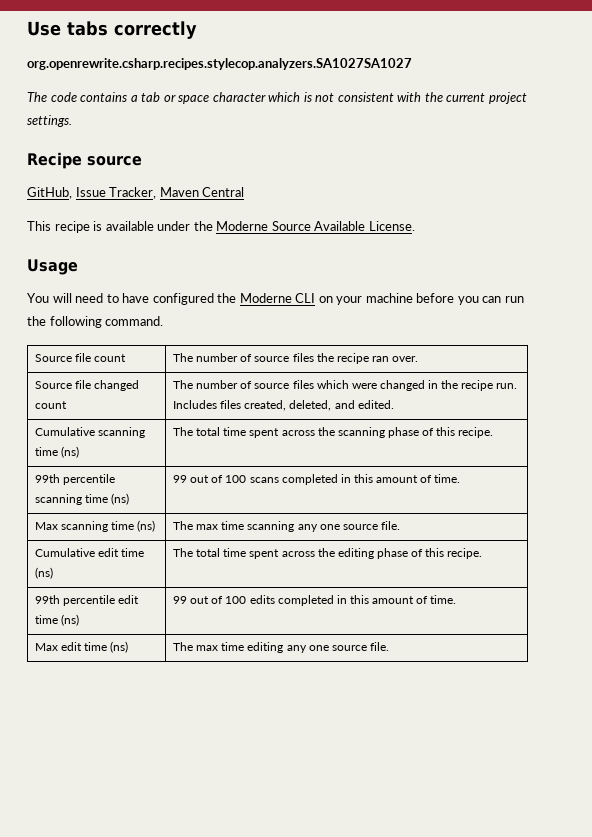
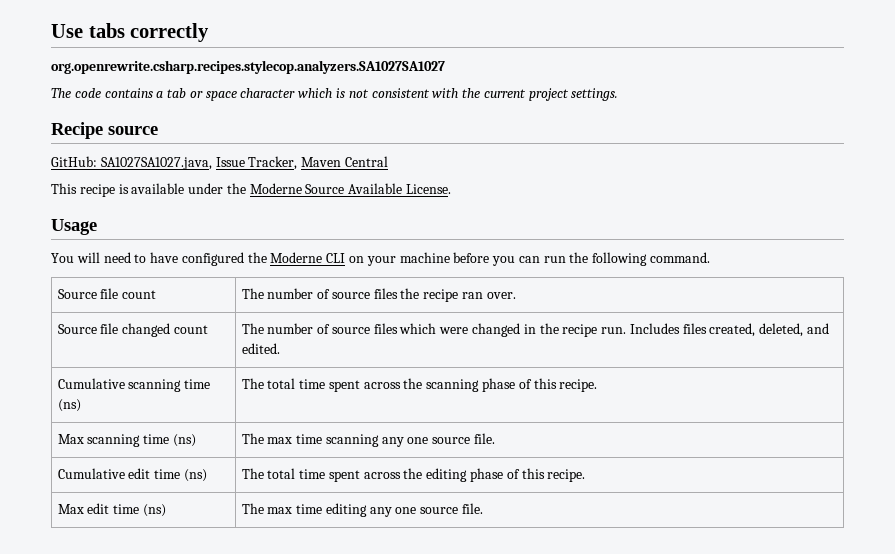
[27,187,72,199] GitHub, -> [51,156,212,170] GitHub: SA1027SA1027.java,
[35,474,116,485] [35,493,130,505] [173,474,461,485] // 99th percentile scanning time (ns) | 99 out of 100 scans completed in this amount of time. -> (598, 385) none
[35,595,140,606] [35,614,80,626] [173,595,457,606] // 99th percentile edit time (ns) | 99 out of 100 edits completed in this amount of time. -> (586, 475) none

